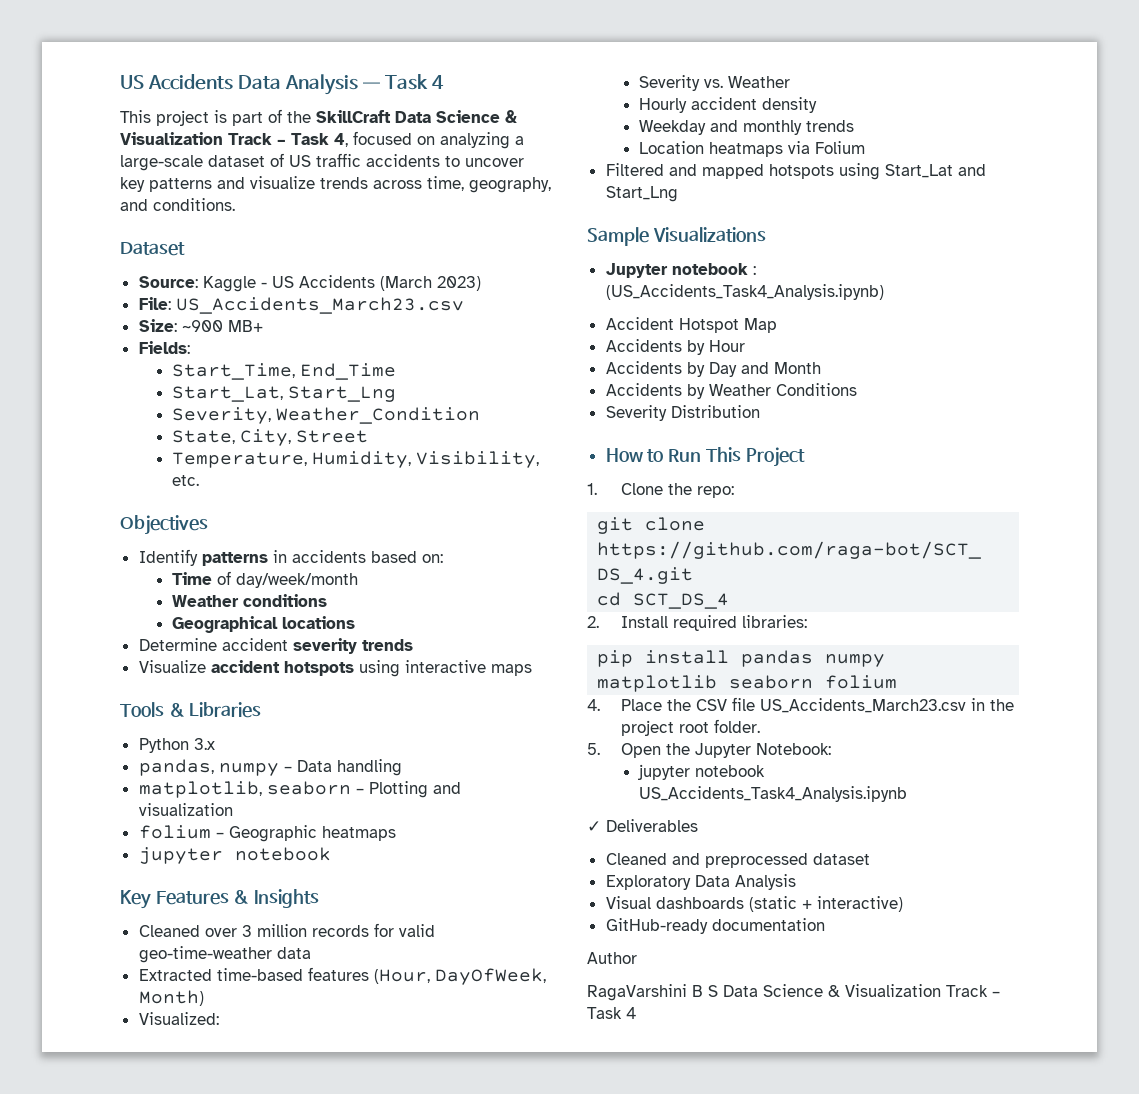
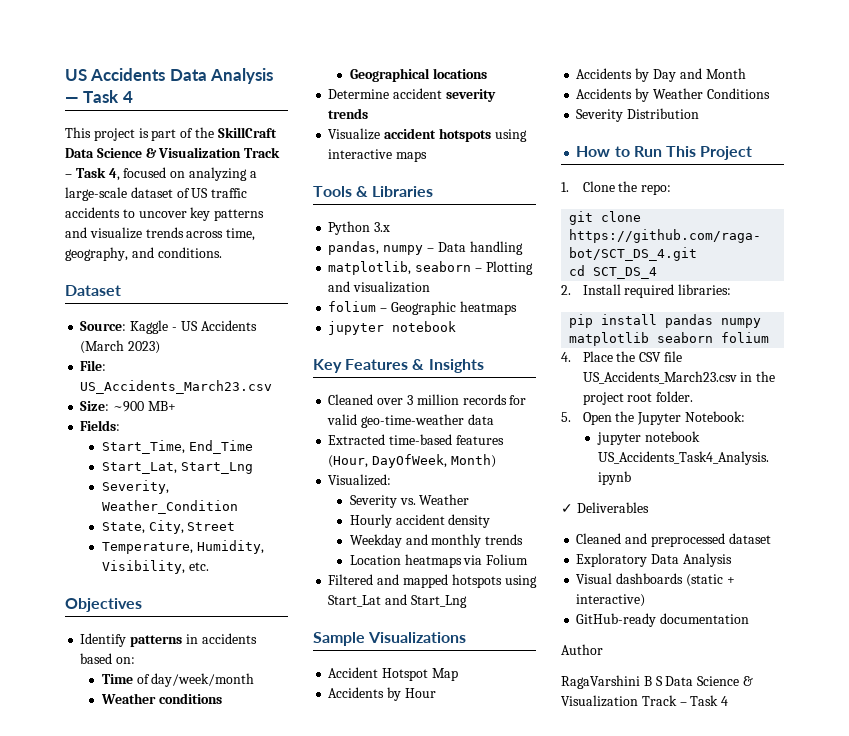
[605,263,756,278] [605,284,884,300] // Jupyter notebook : (US_Accidents_Task4_Analysis.ipynb) -> (467, 637) none

